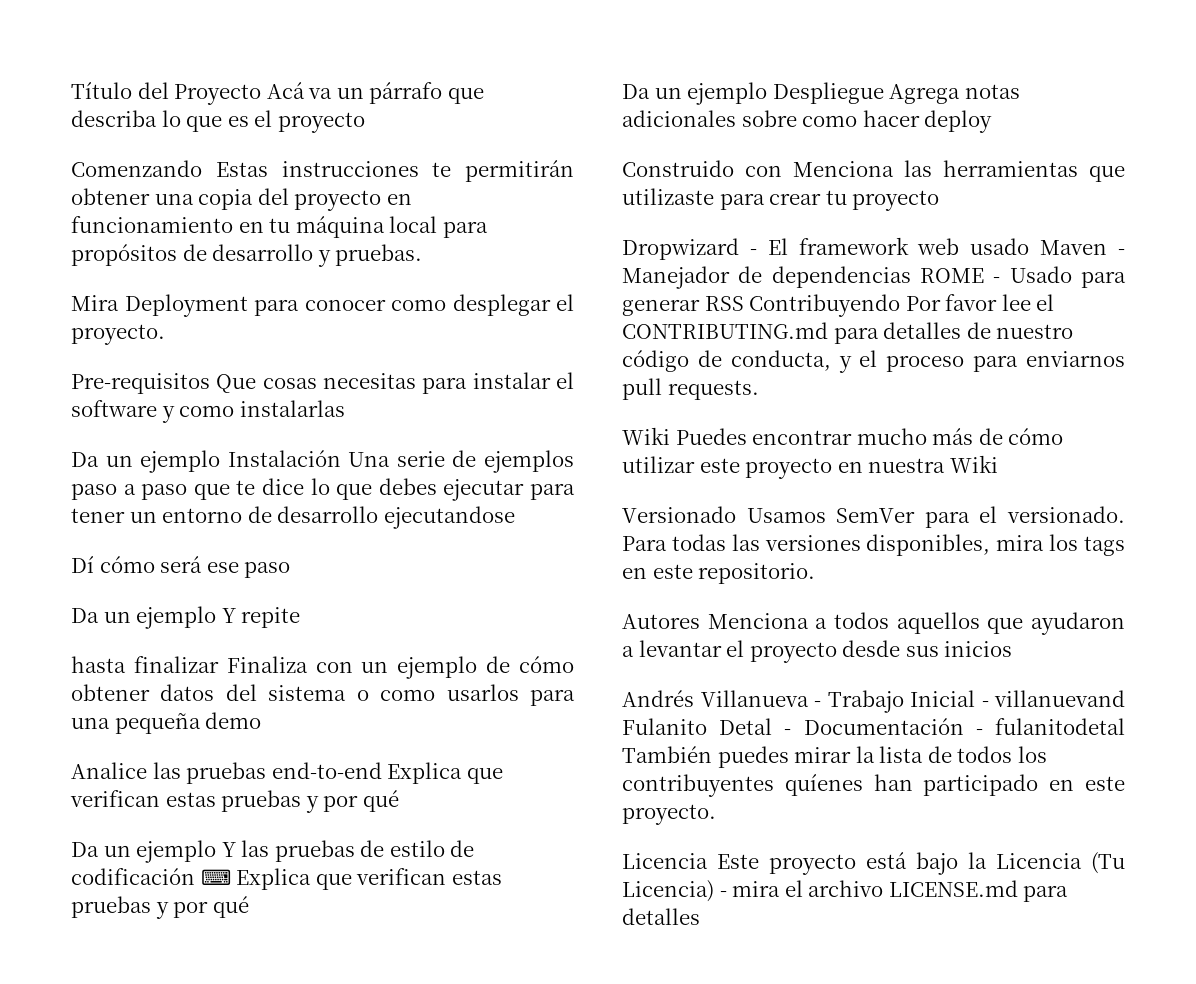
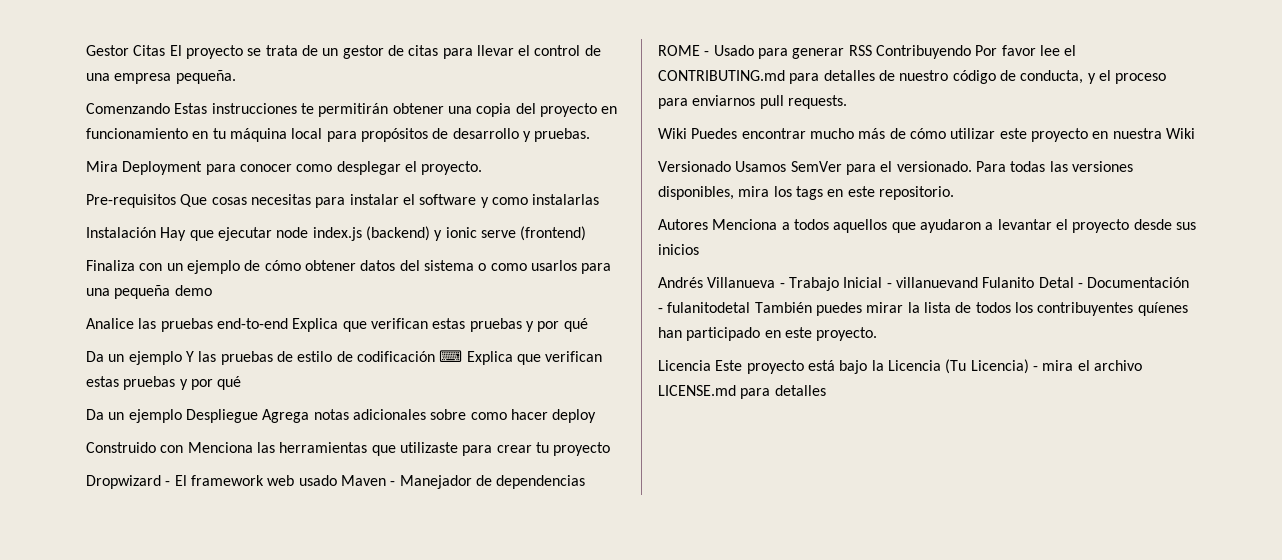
[71,82,484,105] [71,110,365,133] Título del Proyecto Acá va un párrafo que describa lo que es el proyecto -> [86,45,601,59] [86,70,236,84] Gestor Citas El proyecto se trata de un gestor de citas para llevar el control de una empresa pequeña.
[71,450,574,473] [71,478,576,501] [71,506,515,529] [71,556,291,578] [71,606,301,629] [71,656,219,673] Da un ejemplo Instalación Una serie de ejemplos paso a paso que te dice lo que debes ejecutar para tener un entorno de desarrollo ejecutandose // Dí cómo será ese paso // Da un ejemplo Y repite // hasta finalizar -> [86,226,587,241] Instalación Hay que ejecutar node index.js (backend) y ionic serve (frontend) //

